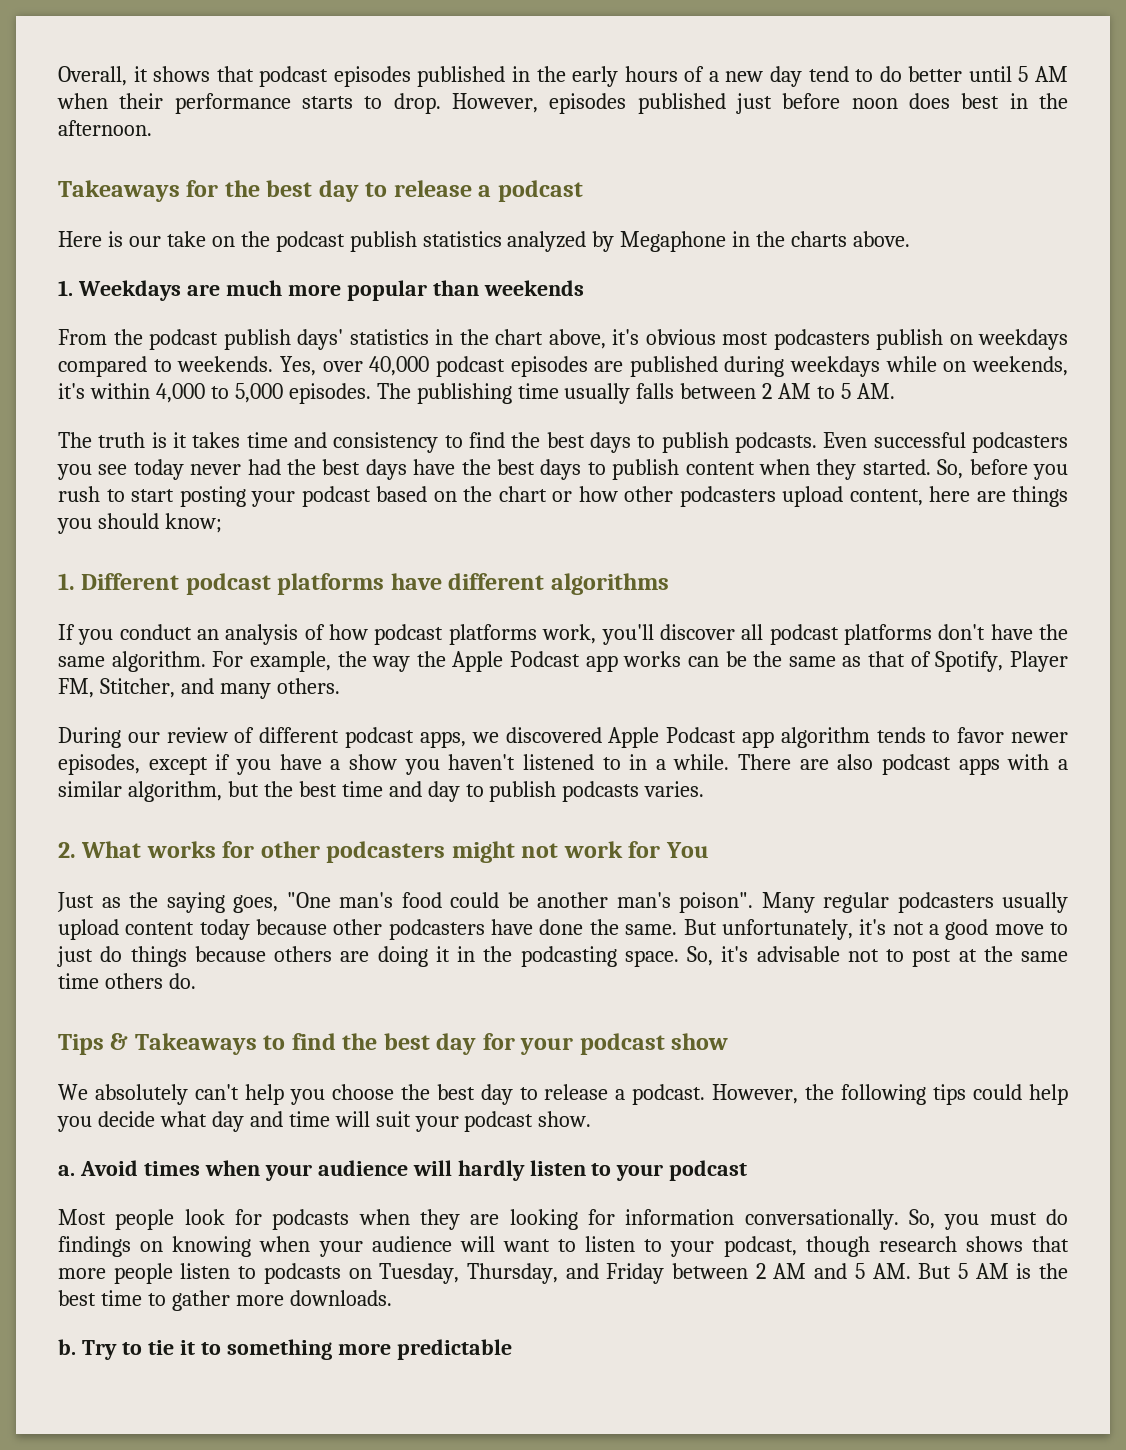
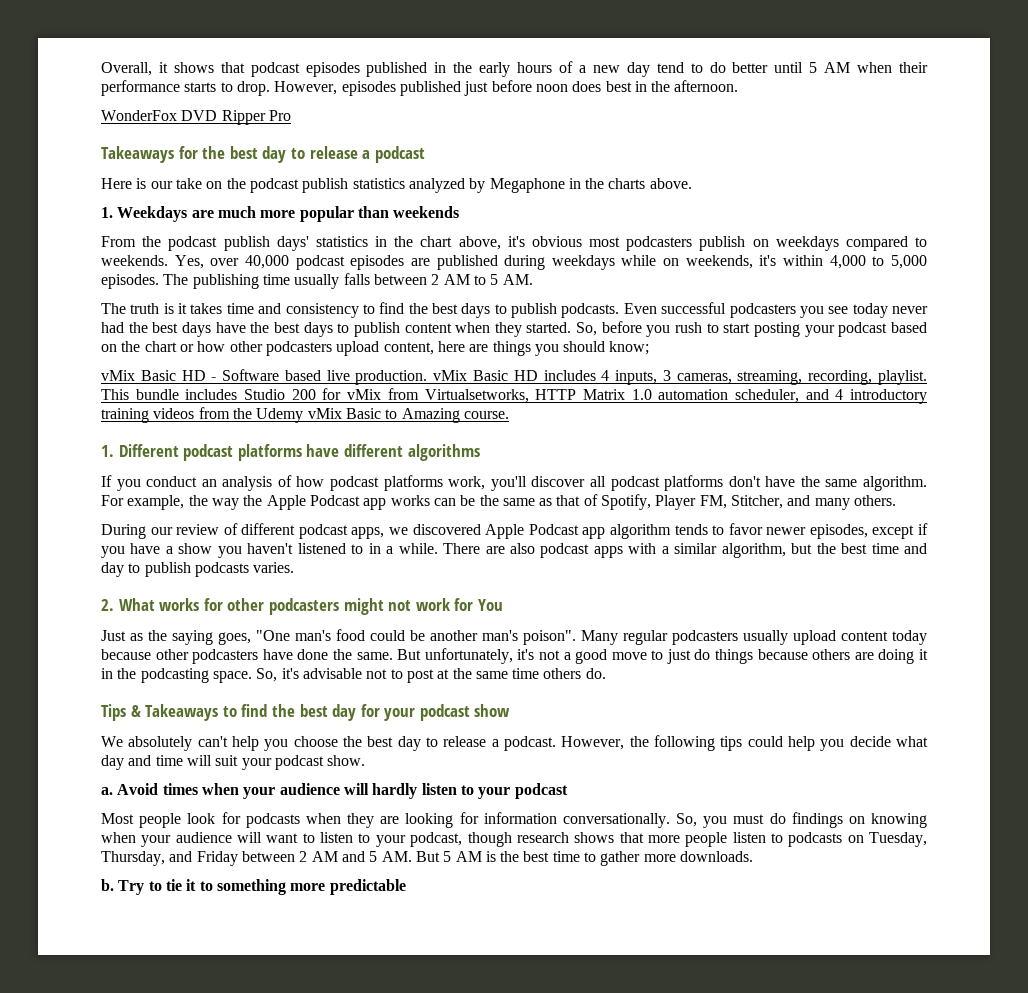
(152, 128) none -> [101,110,291,125] // WonderFox DVD Ripper Pro
(222, 523) none -> [101,369,928,385] [101,388,927,404] [101,407,509,423] // vMix Basic HD - Software based live production. vMix Basic HD includes 4 inputs, 3 cameras, streaming, recording, playlist. This bundle includes Studio 200 for vMix from Virtualsetworks, HTTP Matrix 1.0 automation scheduler, and 4 introductory training videos from the Udemy vMix Basic to Amazing course.

